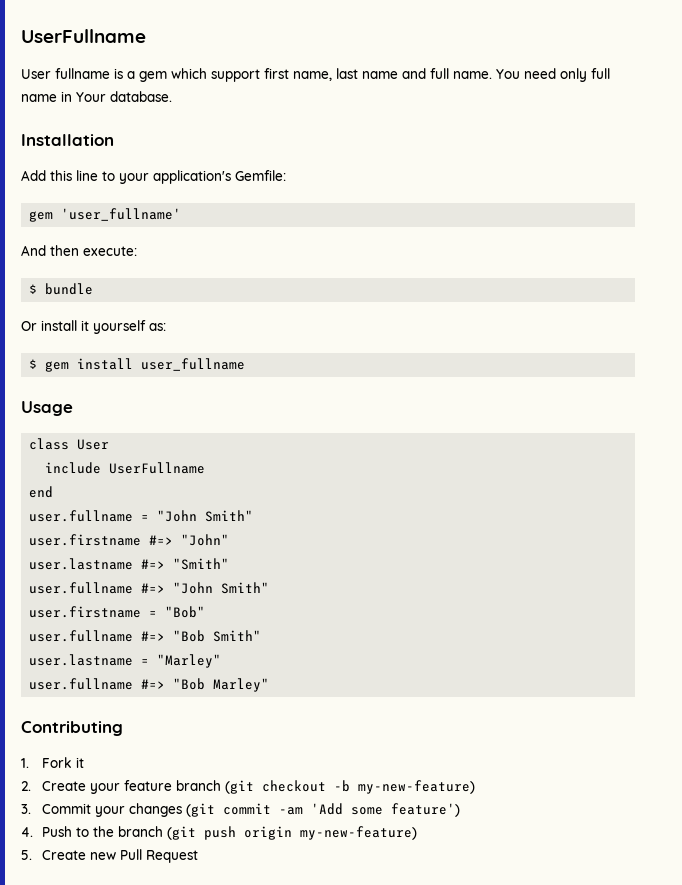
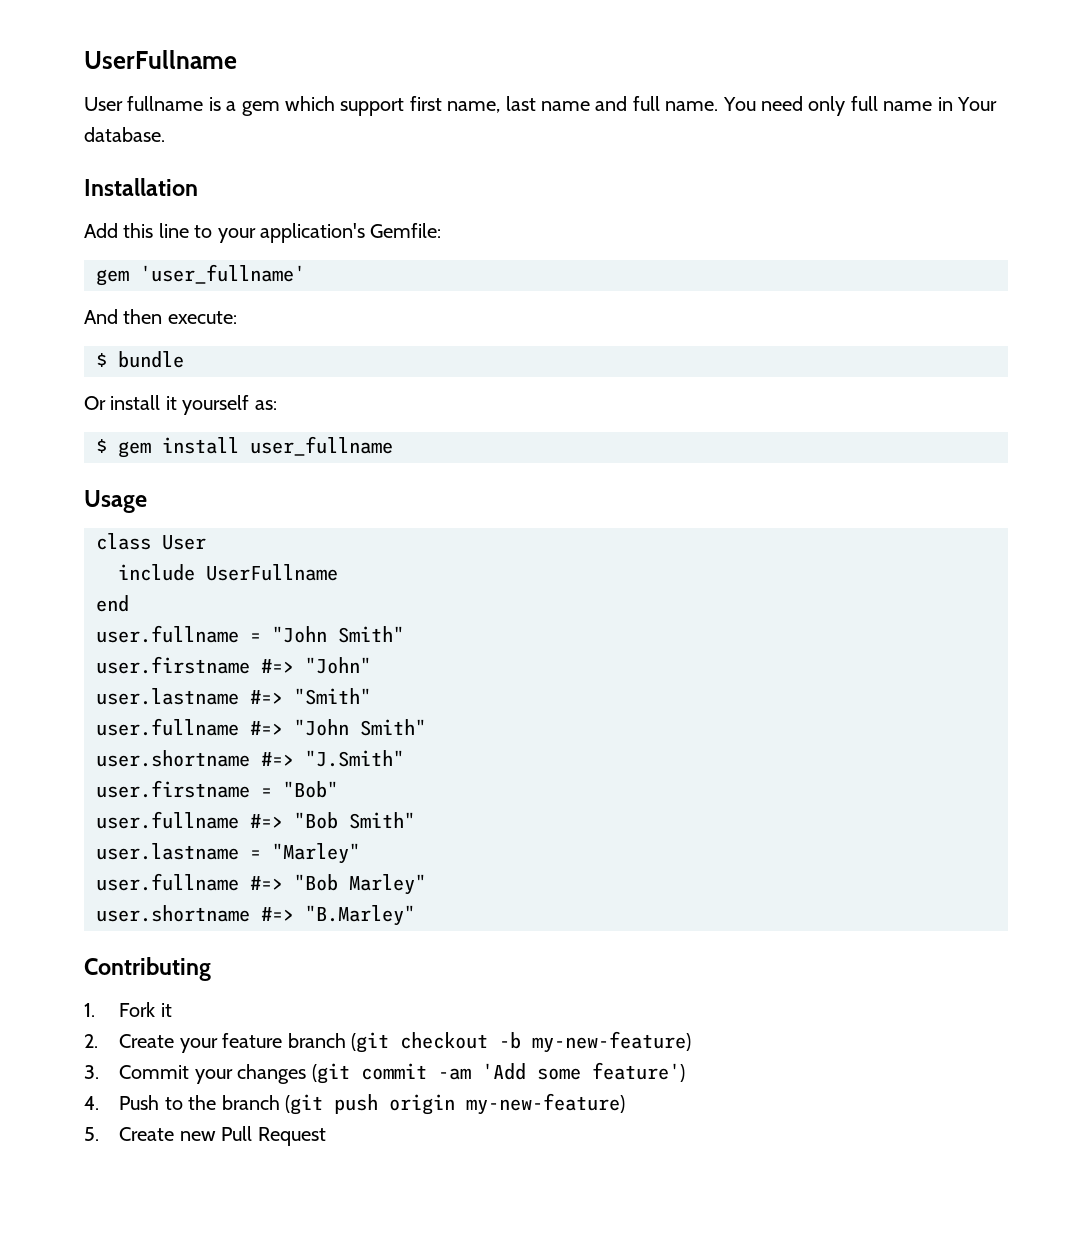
(270, 588) none -> [96,750,404,767] // user.shortname #=> "J.Smith"
(270, 685) none -> [96,905,415,926] // user.shortname #=> "B.Marley"

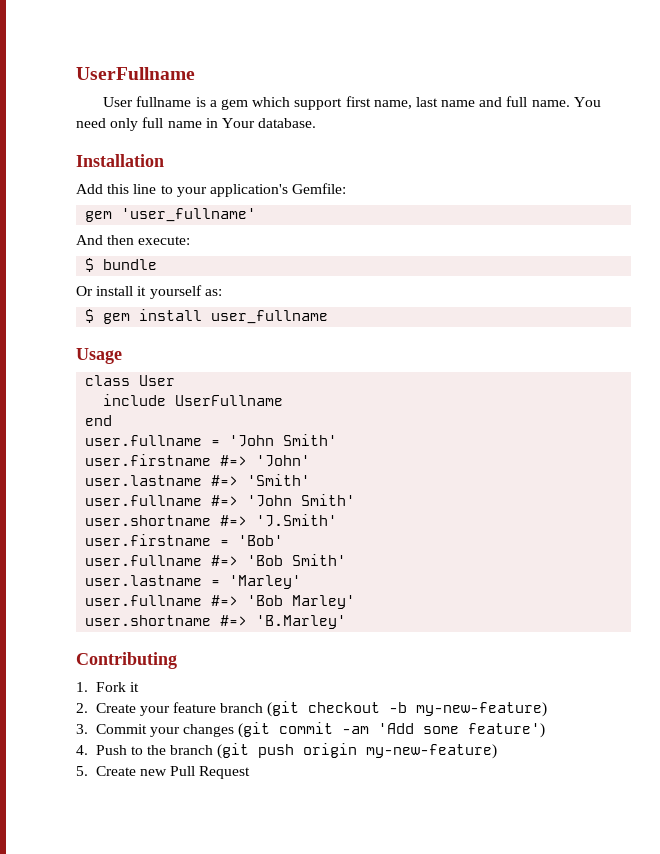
[272,626,404,643] "John Smith" -> [229,434,338,447] 'John Smith'
[305,657,371,674] "John" -> [256,455,311,467] 'John'
[294,688,371,705] [96,718,426,736] [96,750,404,767] "Smith" // user.fullname #=> "John Smith" // user.shortname #=> "J.Smith" -> [247,474,311,486] [85,494,356,507] [85,514,338,527] 'Smith' // user.fullname #=> 'John Smith' // user.shortname #=> 'J.Smith'
[283,781,338,798] [96,811,415,829] "Bob" // user.fullname #=> "Bob Smith" -> [238,535,284,546] [85,554,347,566] 'Bob' // user.fullname #=> 'Bob Smith'
[272,843,360,864] [96,873,426,895] [96,905,415,926] "Marley" // user.fullname #=> "Bob Marley" // user.shortname #=> "B.Marley" -> [229,575,302,589] [85,595,356,609] [85,615,347,629] 'Marley' // user.fullname #=> 'Bob Marley' // user.shortname #=> 'B.Marley'

